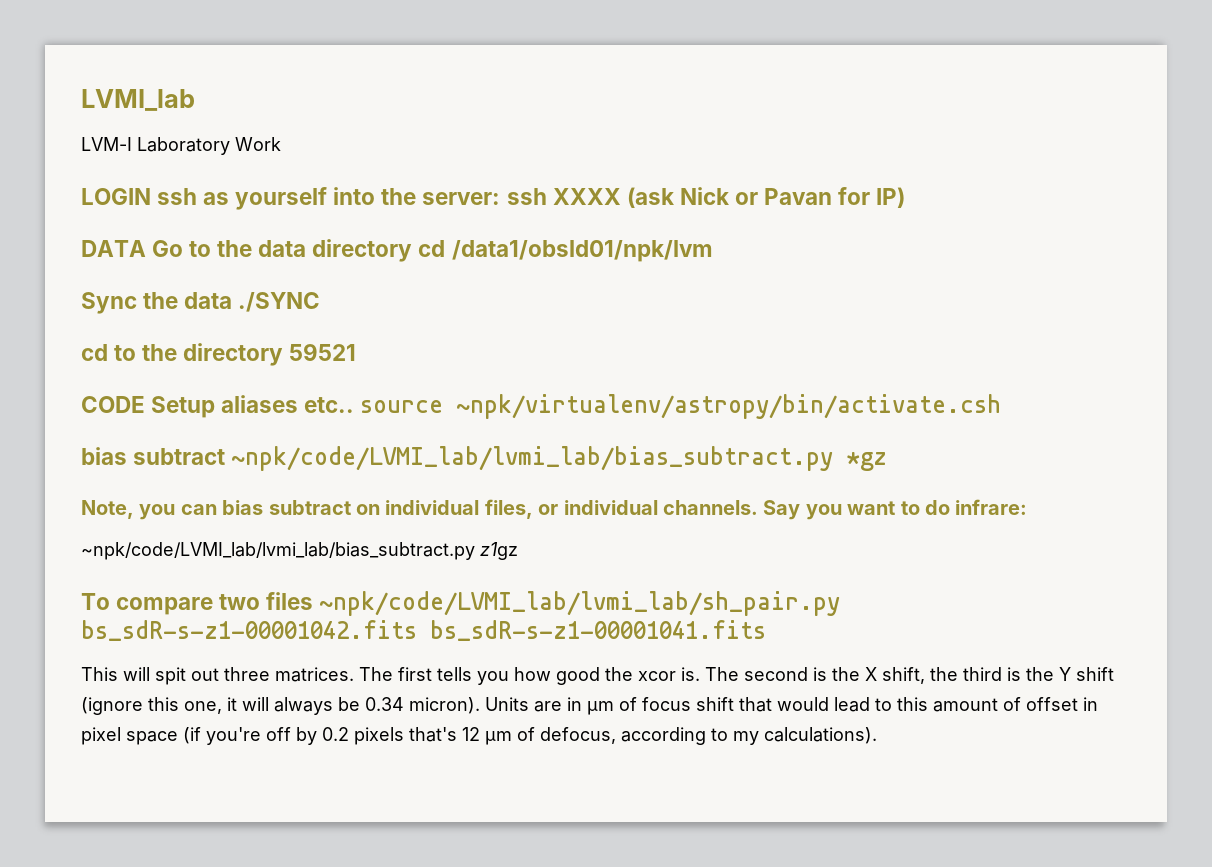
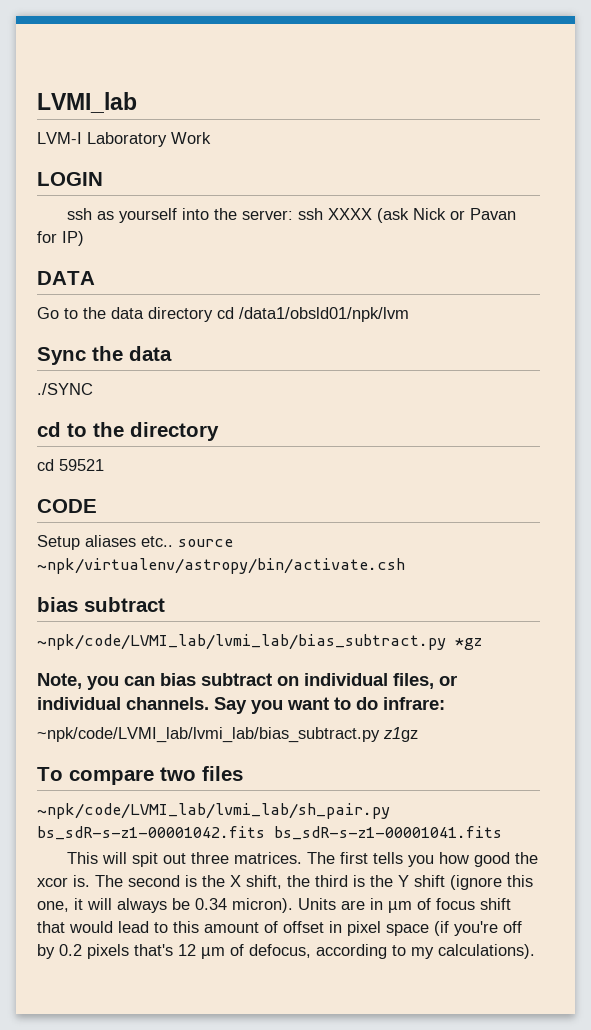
(151, 196) none -> (103, 179) //
(146, 248) none -> (95, 278) //
(233, 300) none -> (172, 353) //
(284, 354) none -> [37,459,54,471] // cd
(145, 404) none -> (97, 506) //
(226, 456) none -> (165, 604) //
(314, 601) none -> (243, 773) //

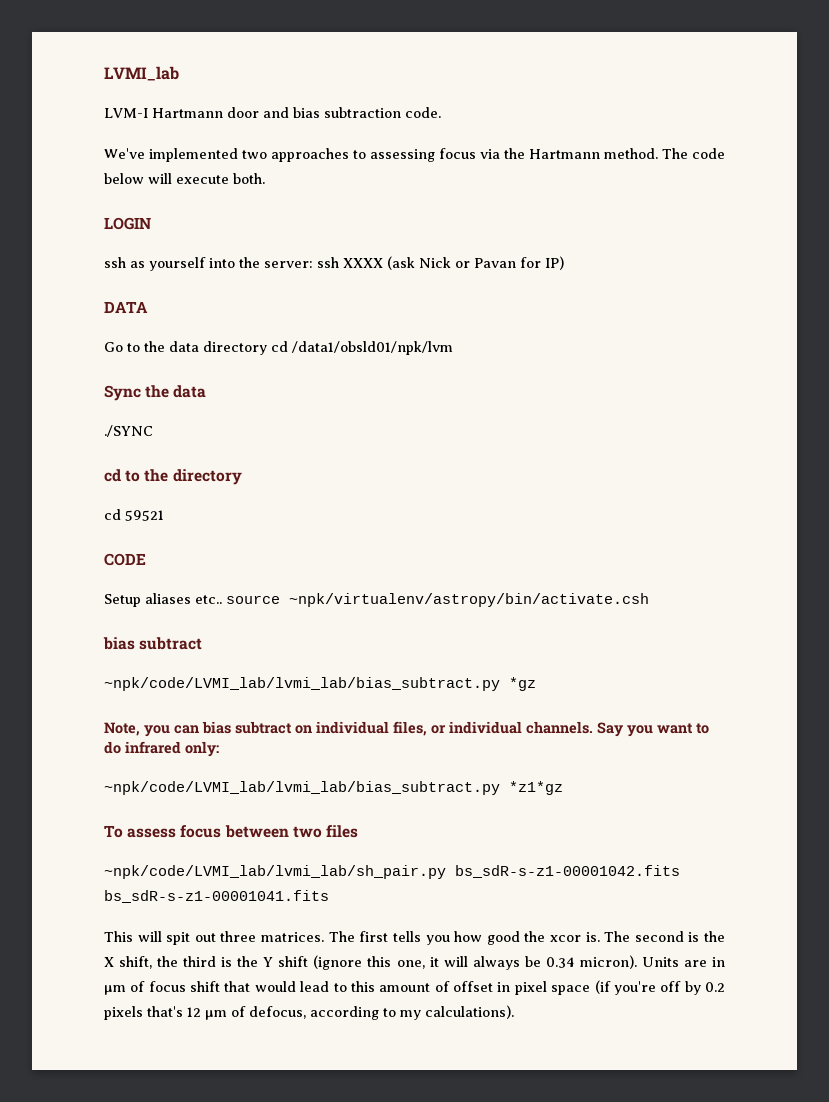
[87,132,211,147] Laboratory Work -> [151,107,441,118] [104,148,725,162] [104,173,265,184] Hartmann door and bias subtraction code. // We've implemented two approaches to assessing focus via the Hartmann method. The code below will execute both.
[383,697,445,710] [37,727,418,743] infrare: // ~npk/code/LVMI_lab/lvmi_lab/bias_subtract.py z1gz -> [125,741,219,757] [104,781,563,795] infrared only: // ~npk/code/LVMI_lab/lvmi_lab/bias_subtract.py *z1*gz
[69,769,154,785] compare -> [127,825,289,838] assess focus between

